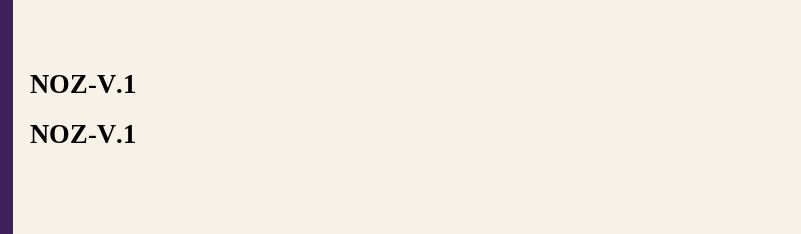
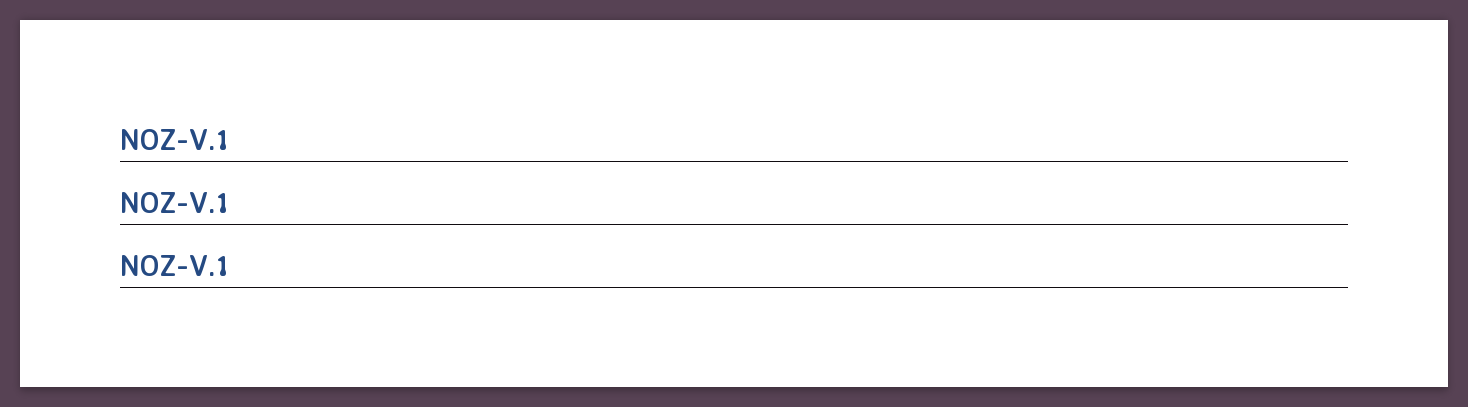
[30,75,136,93] [30,125,136,143] NOZ-V.1 // NOZ-V.1 -> [120,129,229,150] [120,192,229,213] [120,255,229,276] NOZ-V.1 // NOZ-V.1 // NOZ-V.1

